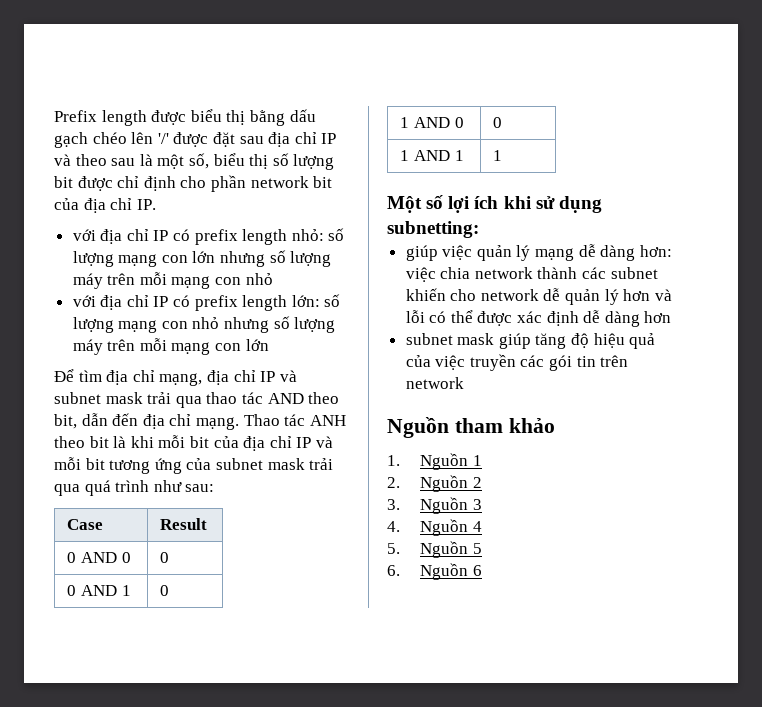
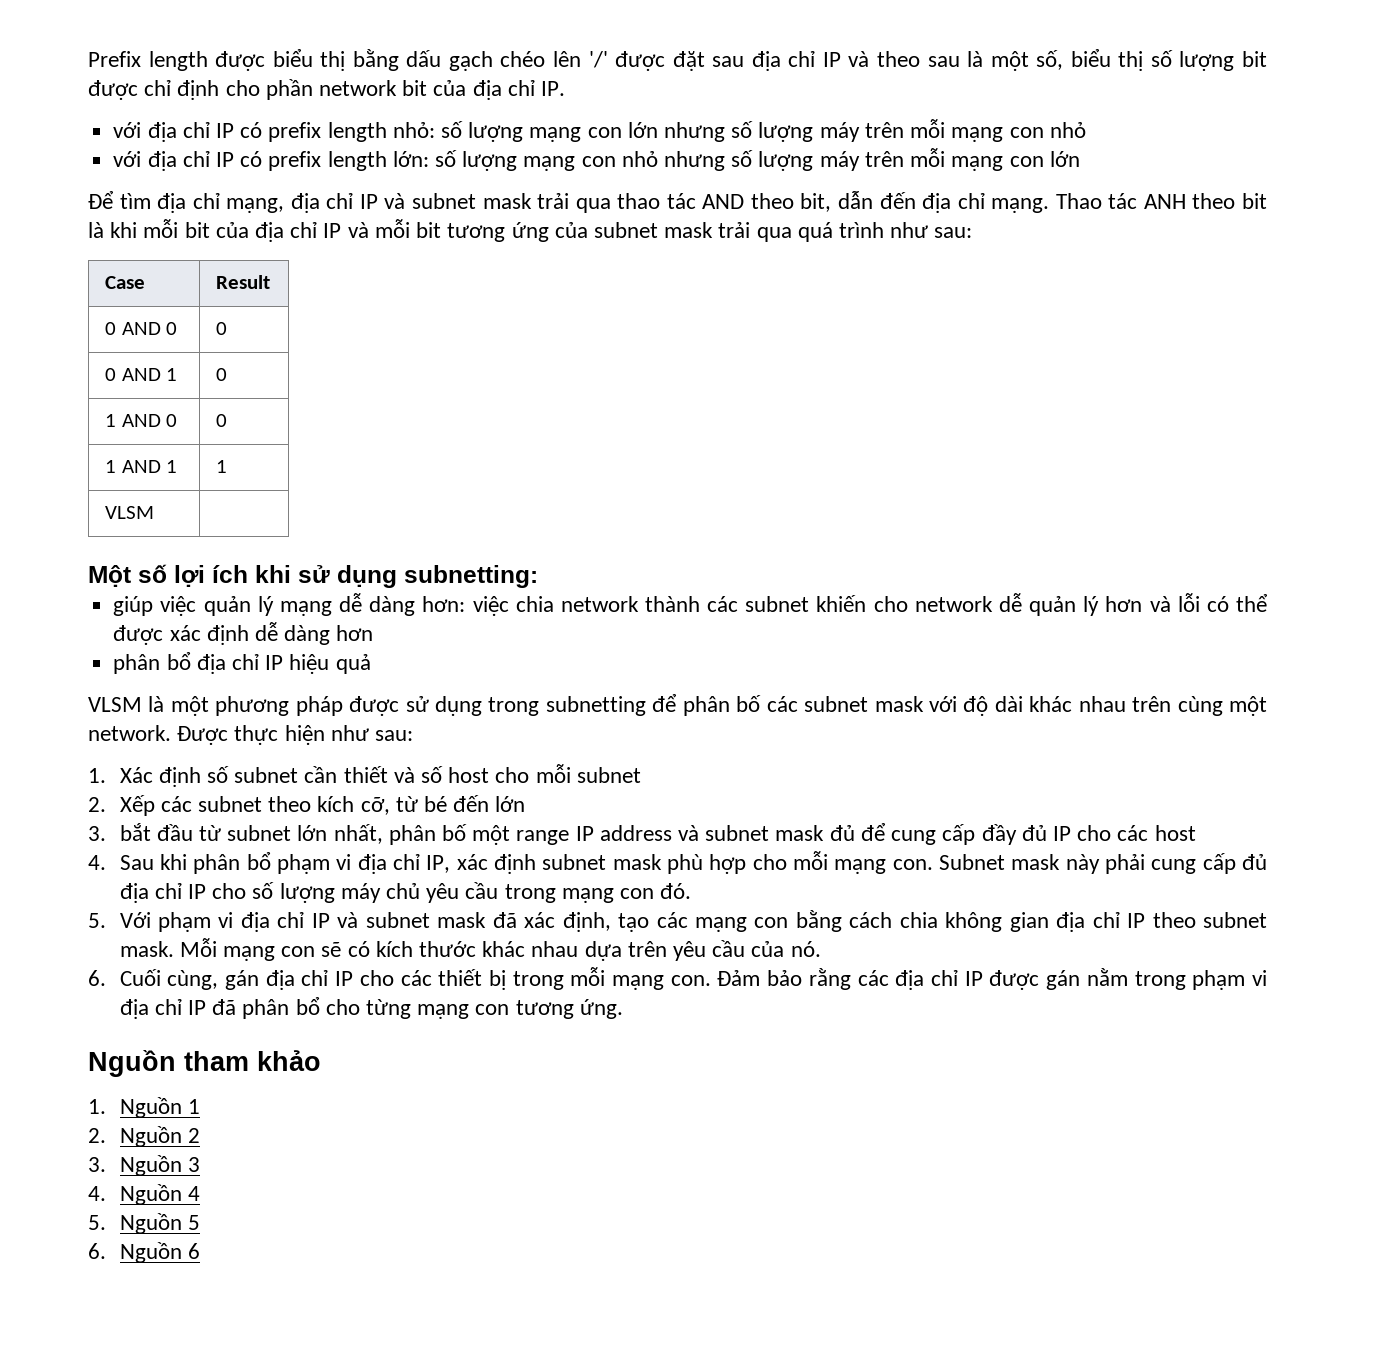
(503, 155) none -> [105,506,155,519] // VLSM |
[405,333,656,349] [405,354,629,371] [405,377,464,389] subnet mask giúp tăng độ hiệu quả của việc truyền các gói tin trên network -> [113,652,371,674] [88,694,1267,716] [88,725,414,745] [88,764,641,787] [88,795,526,816] [88,823,1196,845] [88,851,1268,874] [119,882,692,903] [88,910,1267,932] [119,938,821,961] [88,967,1267,990] [119,997,623,1019] phân bổ địa chỉ IP hiệu quả // VLSM là một phương pháp được sử dụng trong subnetting để phân bố các subnet mask với độ dài khác nhau trên cùng một network. Được thực hiện như sau: // 1. Xác định số subnet cần thiết và số host cho mỗi subnet // 2. Xếp các subnet theo kích cỡ, từ bé đến lớn // 3. bắt đầu từ subnet lớn nhất, phân bố một range IP address và subnet mask đủ để cung cấp đầy đủ IP cho các host // 4. Sau khi phân bổ phạm vi địa chỉ IP, xác định subnet mask phù hợp cho mỗi mạng con. Subnet mask này phải cung cấp đủ địa chỉ IP cho số lượng máy chủ yêu cầu trong mạng con đó. // 5. Với phạm vi địa chỉ IP và subnet mask đã xác định, tạo các mạng con bằng cách chia không gian địa chỉ IP theo subnet mask. Mỗi mạng con sẽ có kích thước khác nhau dựa trên yêu cầu của nó. // 6. Cuối cùng, gán địa chỉ IP cho các thiết bị trong mỗi mạng con. Đảm bảo rằng các địa chỉ IP được gán nằm trong phạm vi địa chỉ IP đã phân bổ cho từng mạng con tương ứng.

